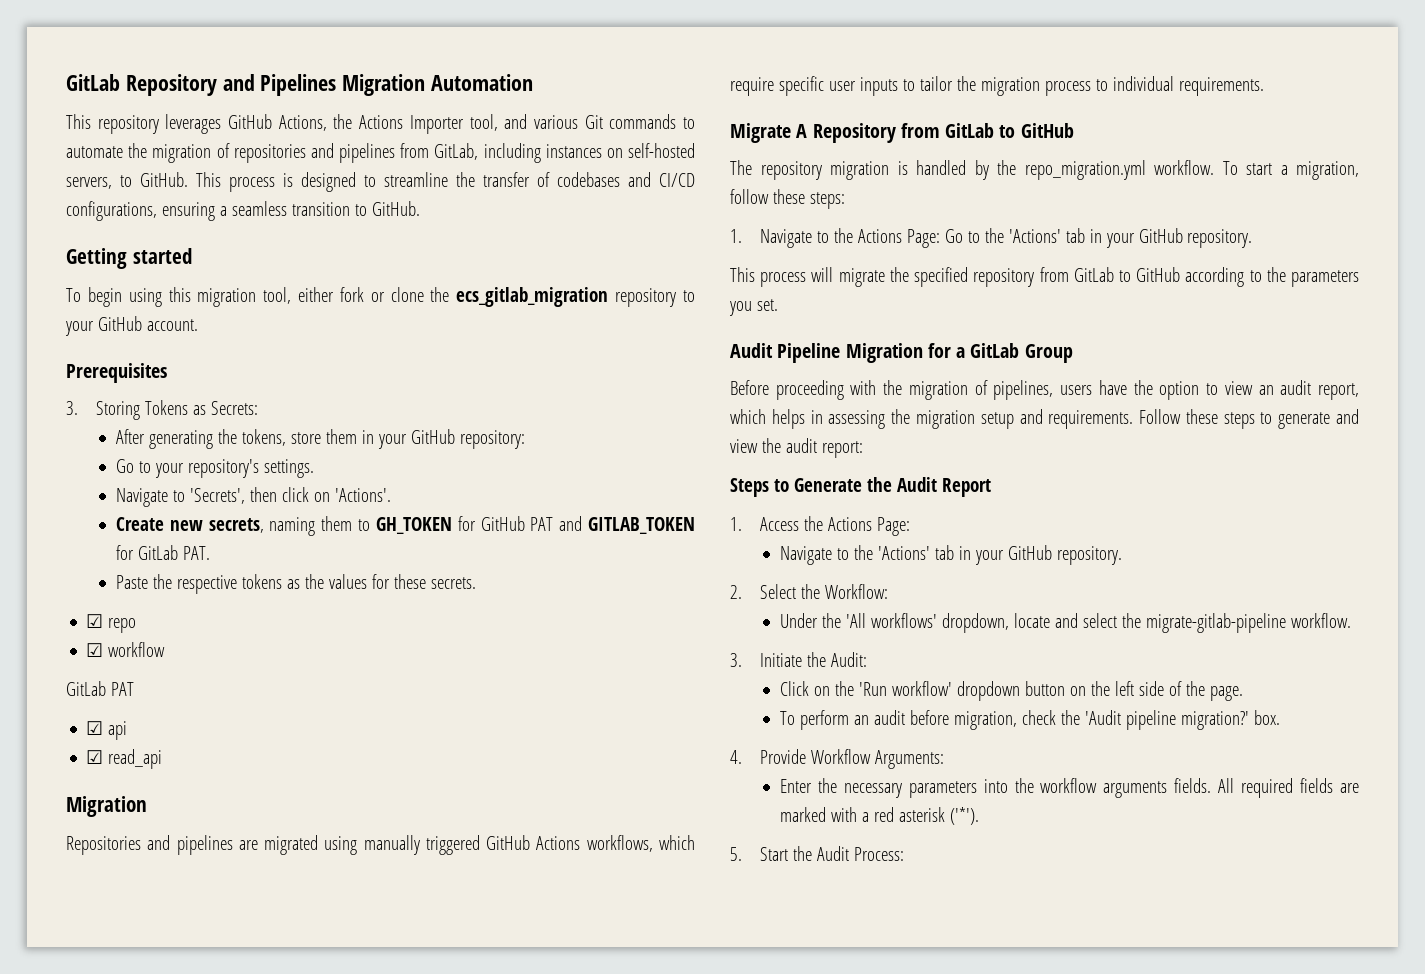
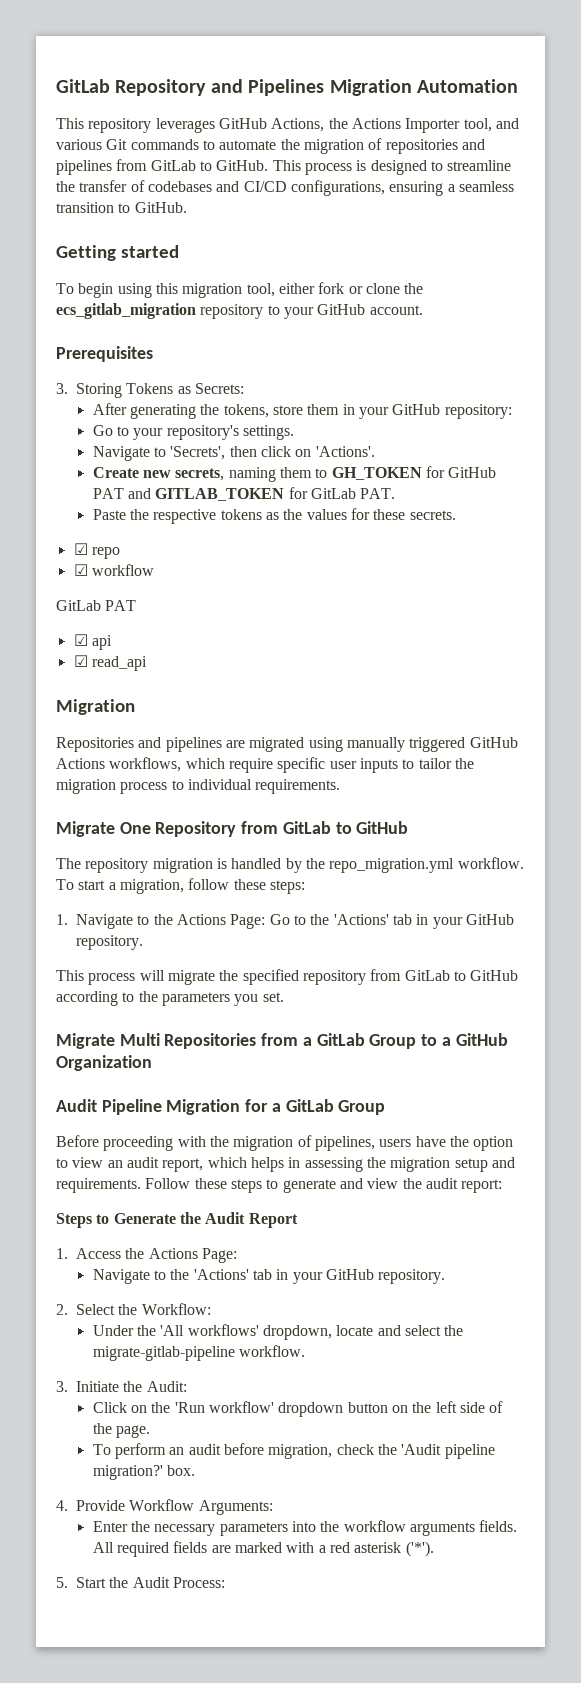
[434,143,695,163] [66,177,112,189] GitLab, including instances on self-hosted servers, -> [150,160,196,171] GitLab
[796,124,808,138] A -> [119,822,151,834] One
(778, 305) none -> [56,1033,508,1049] [56,1055,152,1071] // Migrate Multi Repositories from a GitLab Group to a GitHub Organization

